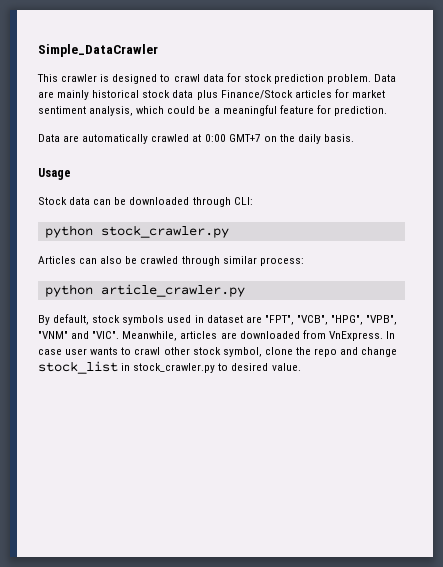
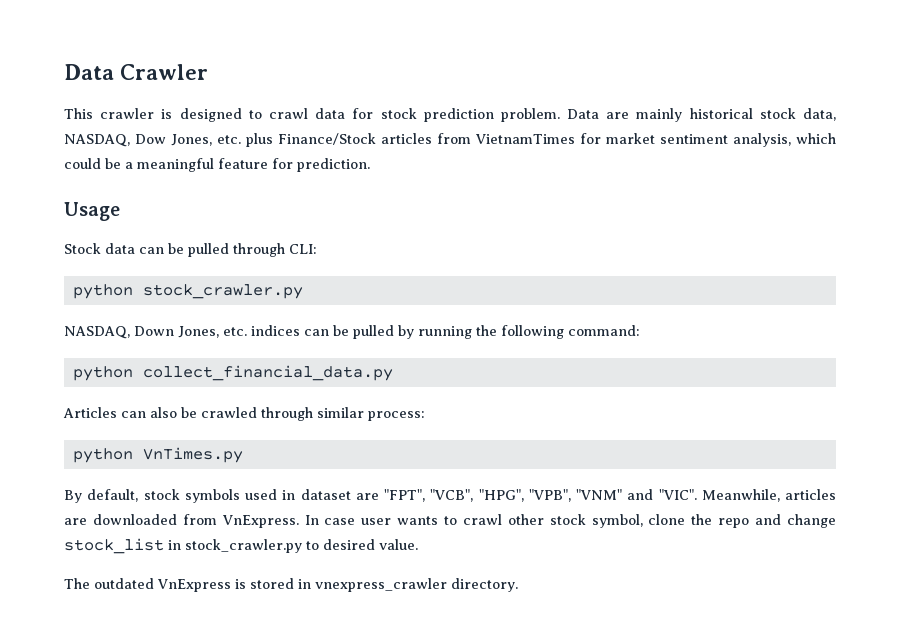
[38,44,158,57] Simple_DataCrawler -> [64,64,209,80] Data Crawler
[172,90,194,98] data -> [803,108,836,121] [64,134,241,147] data, NASDAQ, Dow Jones, etc.
(332, 94) none -> [437,133,575,144] from VietnamTimes
[38,134,355,144] // Data are automatically crawled at 0:00 GMT+7 on the daily basis. -> (370, 165) none
[129,197,190,205] downloaded -> [188,243,229,257] pulled
(229, 231) none -> [64,325,640,339] [72,365,393,381] // NASDAQ, Down Jones, etc. indices can be pulled by running the following command: // python collect_financial_data.py
[100,284,245,297] article_crawler.py -> [142,447,243,463] VnTimes.py
(301, 367) none -> [64,578,518,592] // The outdated VnExpress is stored in vnexpress_crawler directory.

